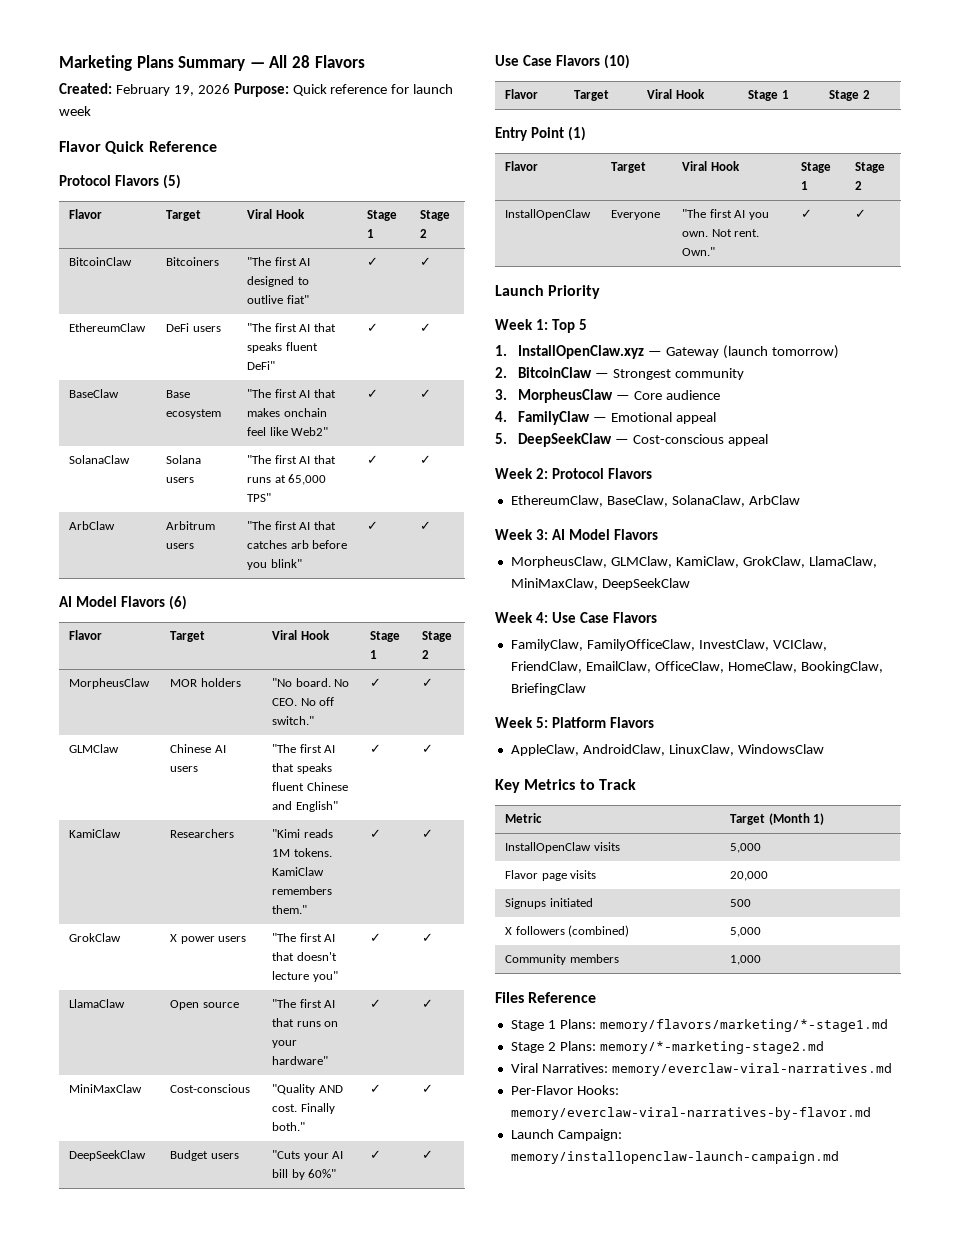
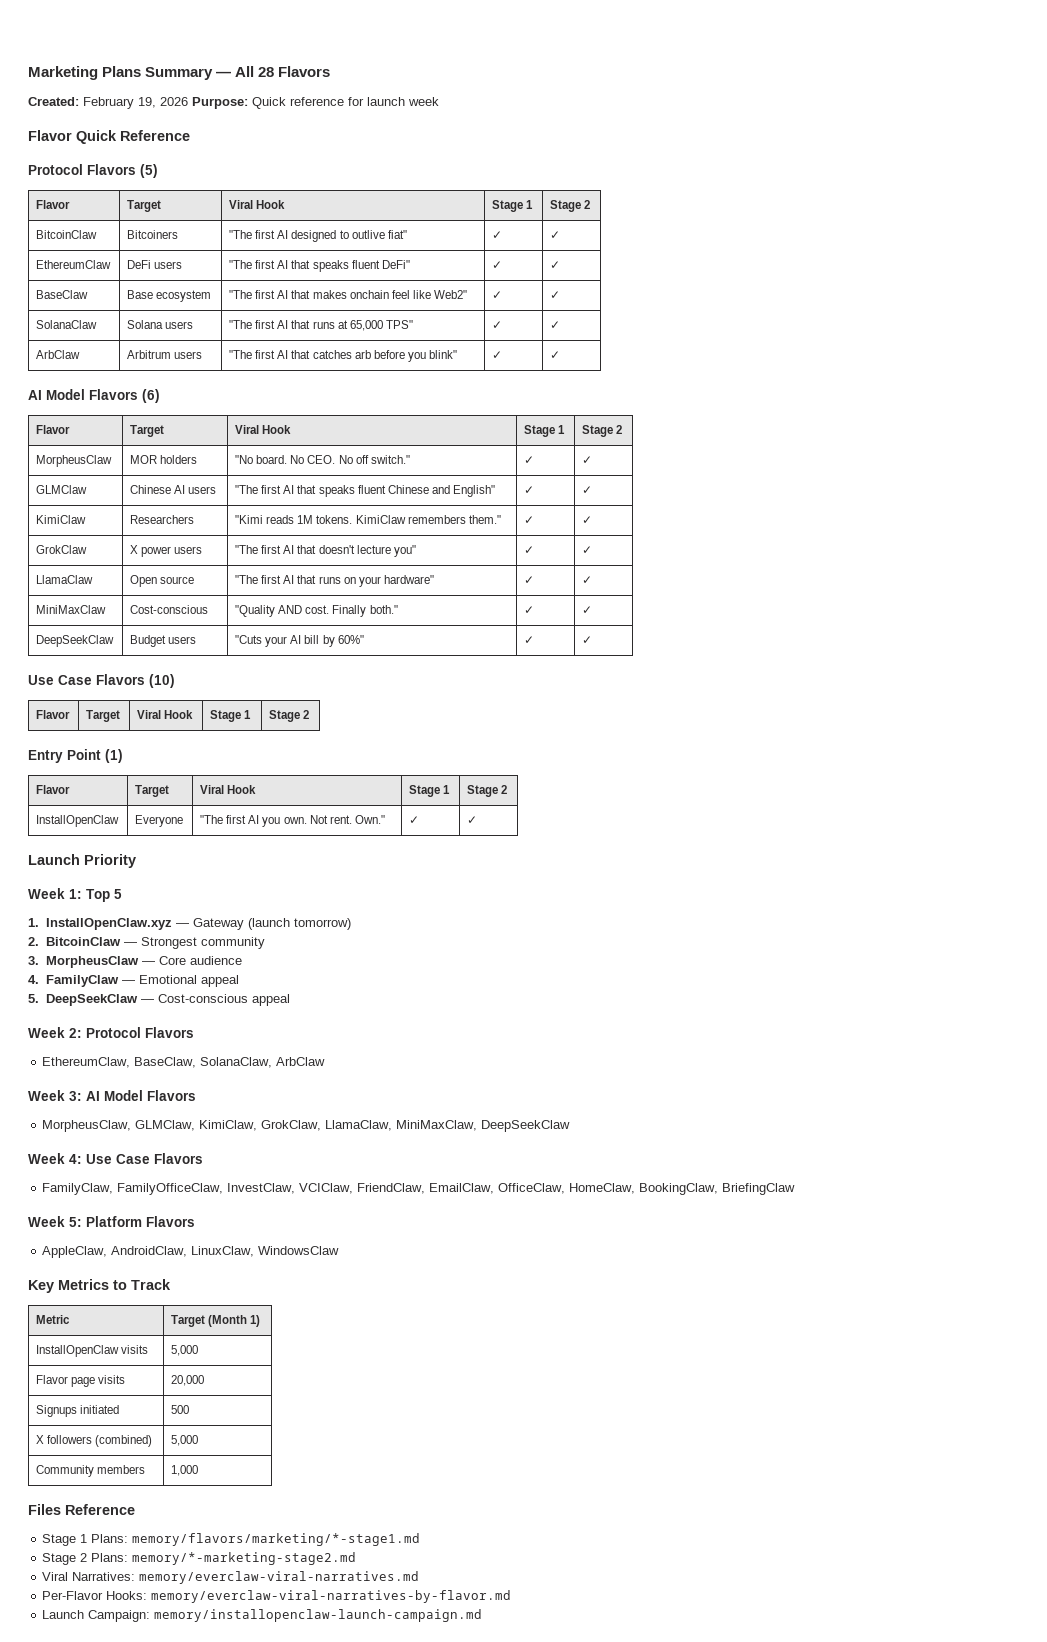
[69,829,122,838] KamiClaw -> [36,515,87,524] KimiClaw
[272,867,325,876] KamiClaw -> [355,515,406,524] KimiClaw
[675,556,739,568] KamiClaw, -> [199,1120,258,1131] KimiClaw,

